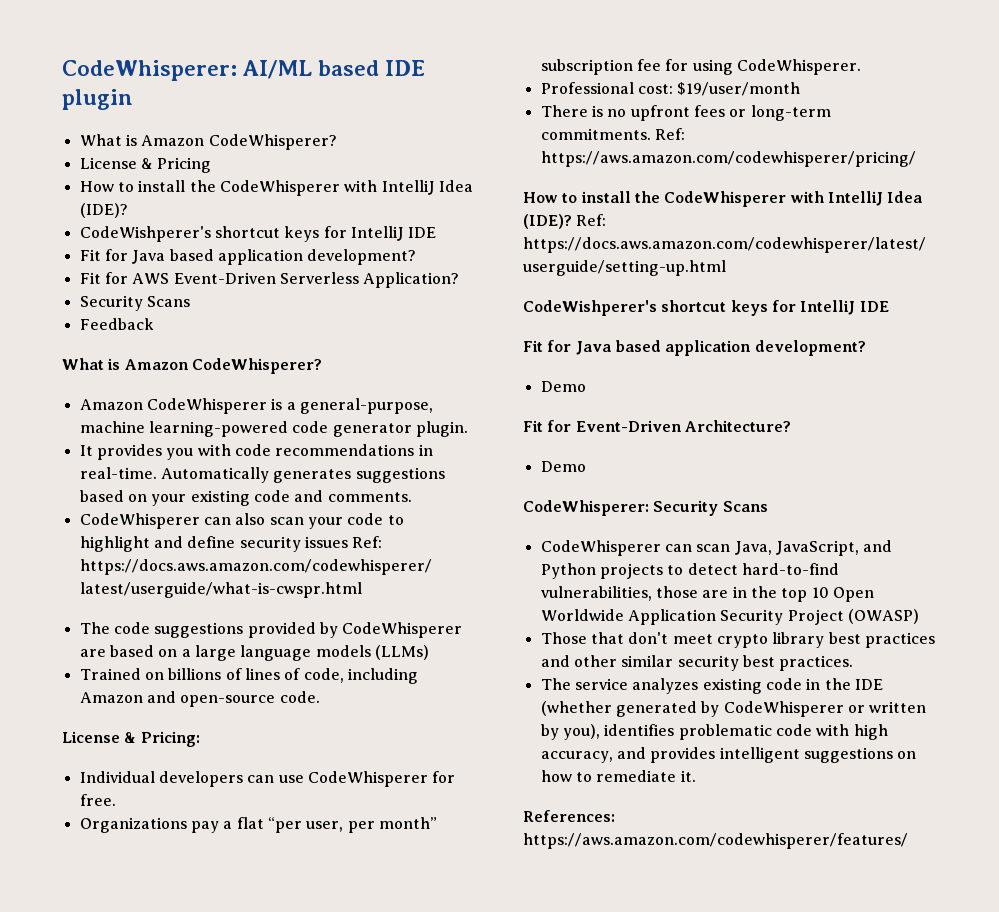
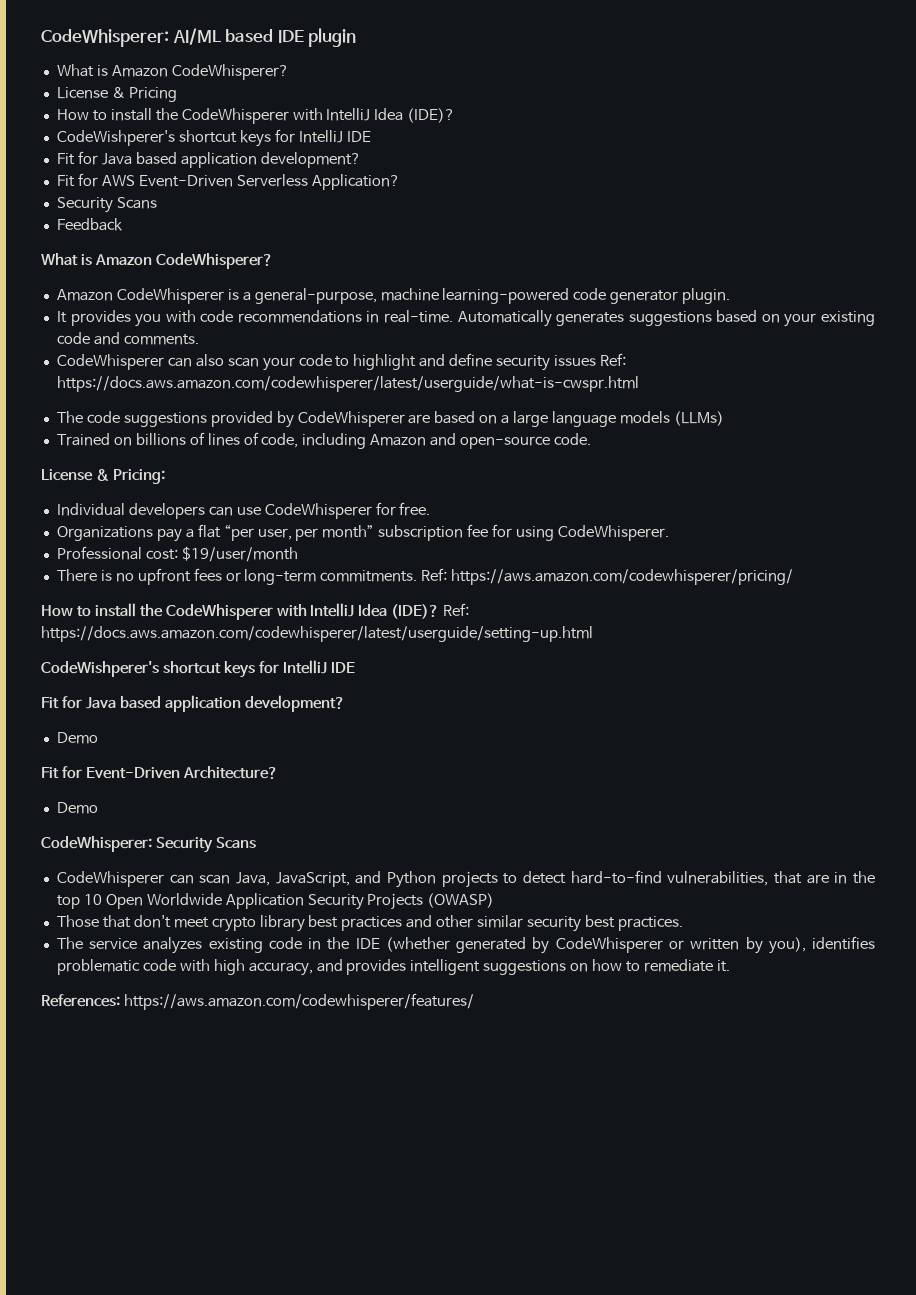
[655,586,698,598] those -> [773,871,802,884] that
[787,609,844,625] Project -> [367,893,424,910] Projects

